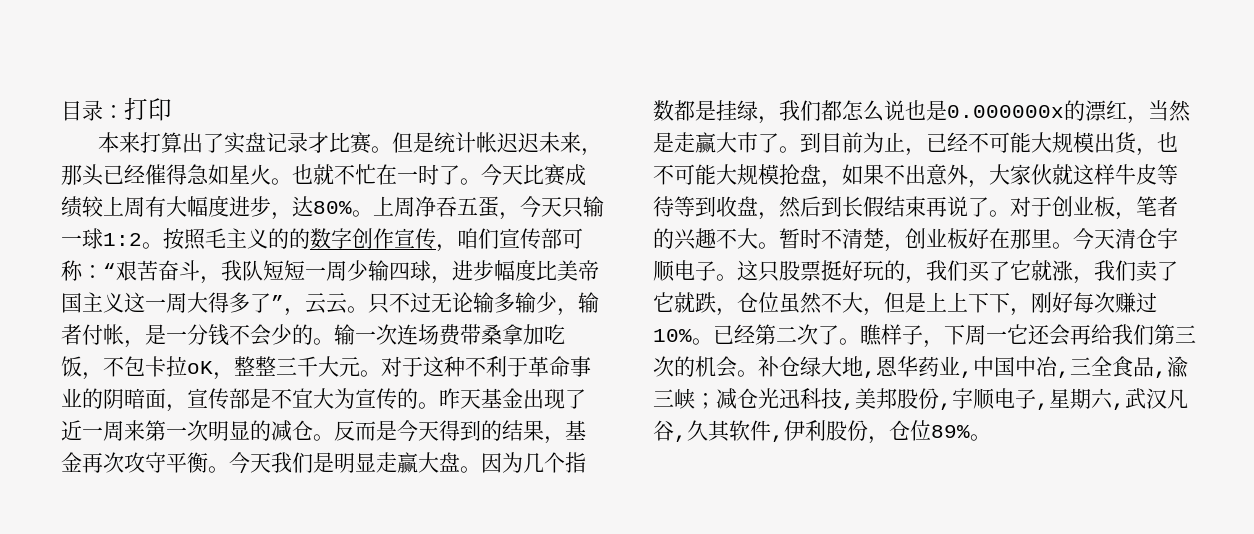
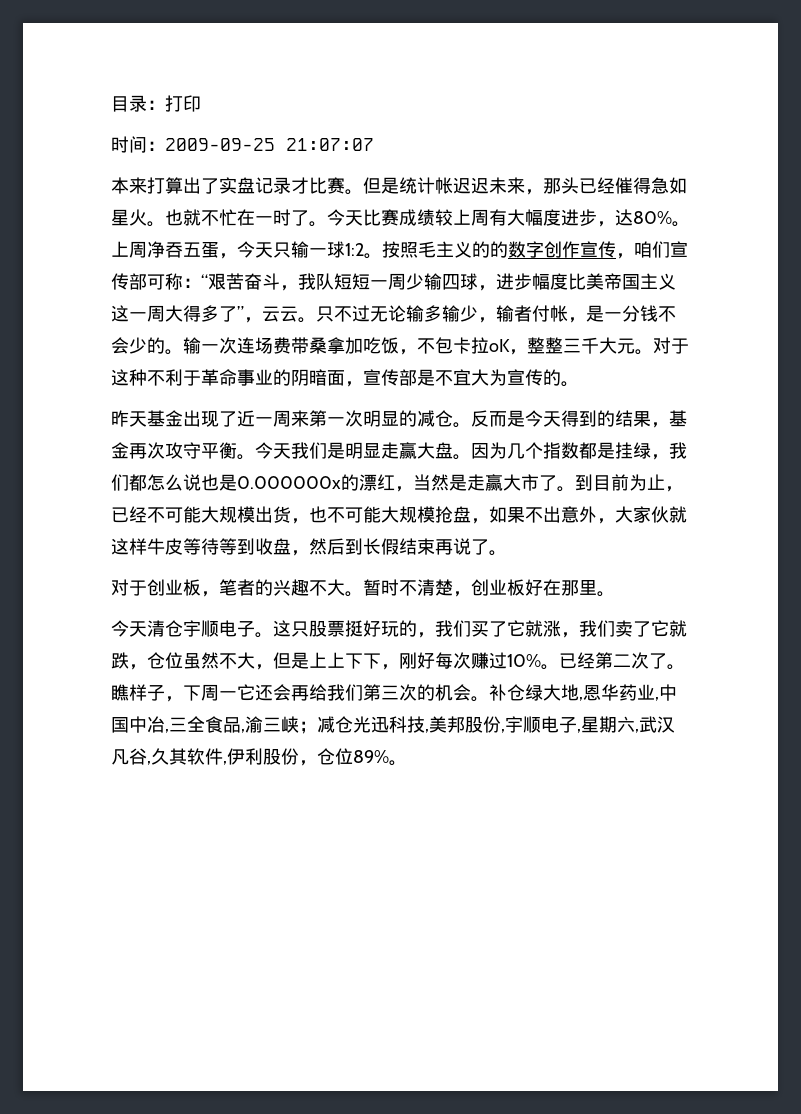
(172, 109) none -> [111,136,374,153] // 时间：2009-09-25 21:07:07
(439, 405) none -> (579, 384) //
(1010, 213) none -> (507, 553) //
(1073, 245) none -> (615, 594) //

